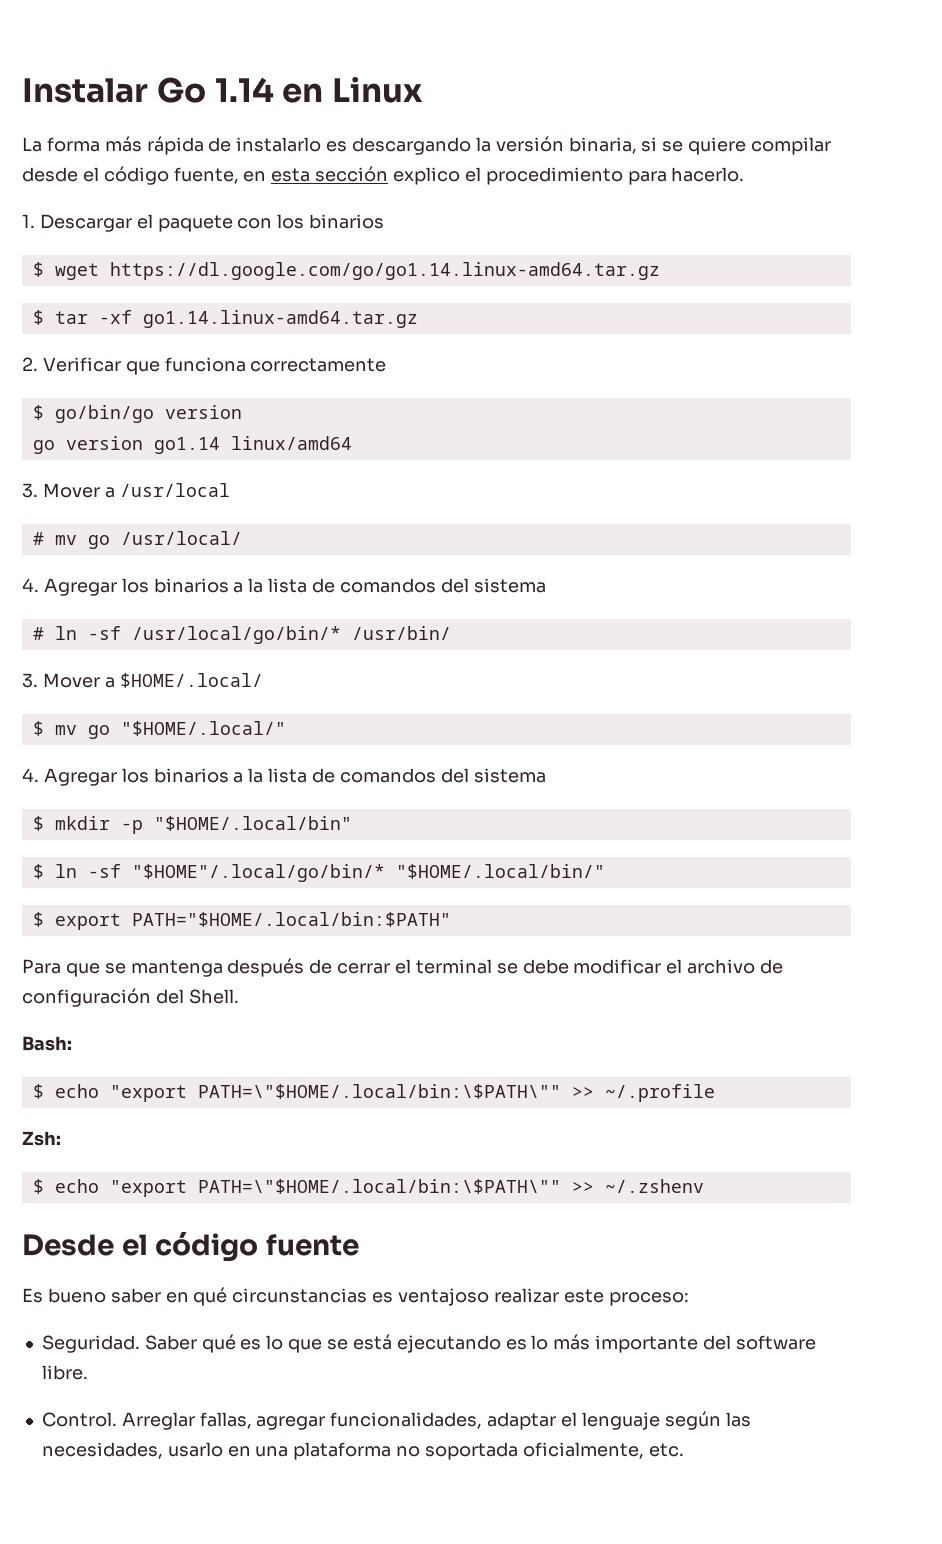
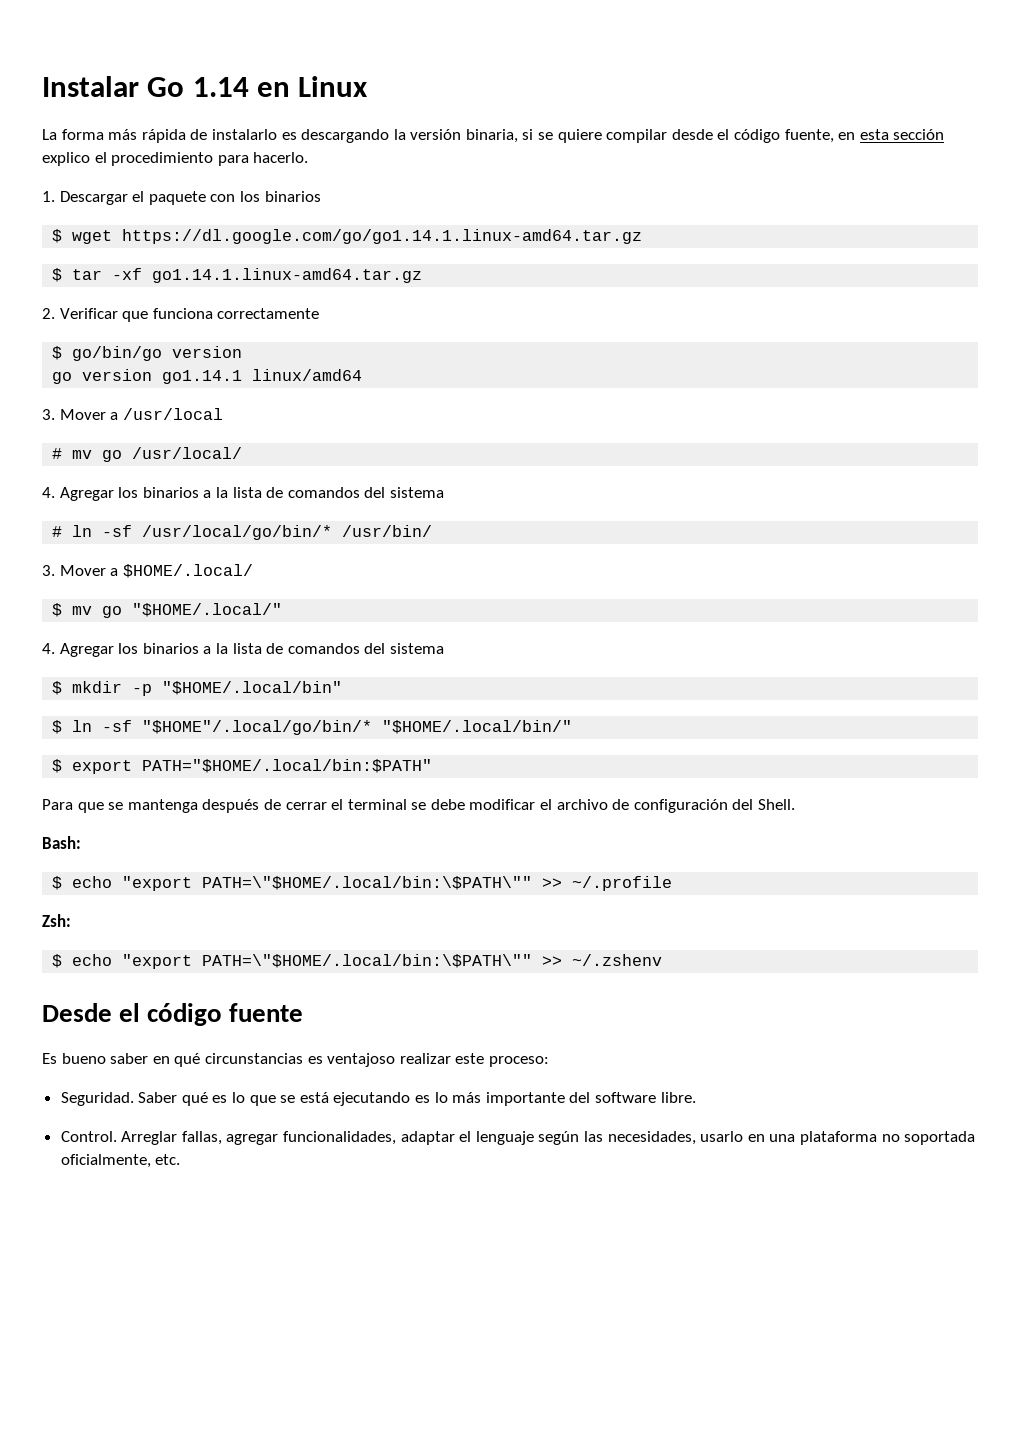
[109,262,660,280] https://dl.google.com/go/go1.14.linux-amd64.tar.gz -> [122,229,643,244] https://dl.google.com/go/go1.14.1.linux-amd64.tar.gz
[142,310,418,328] go1.14.linux-amd64.tar.gz -> [152,268,423,283] go1.14.1.linux-amd64.tar.gz
[153,437,220,454] go1.14 -> [162,370,243,384] go1.14.1

